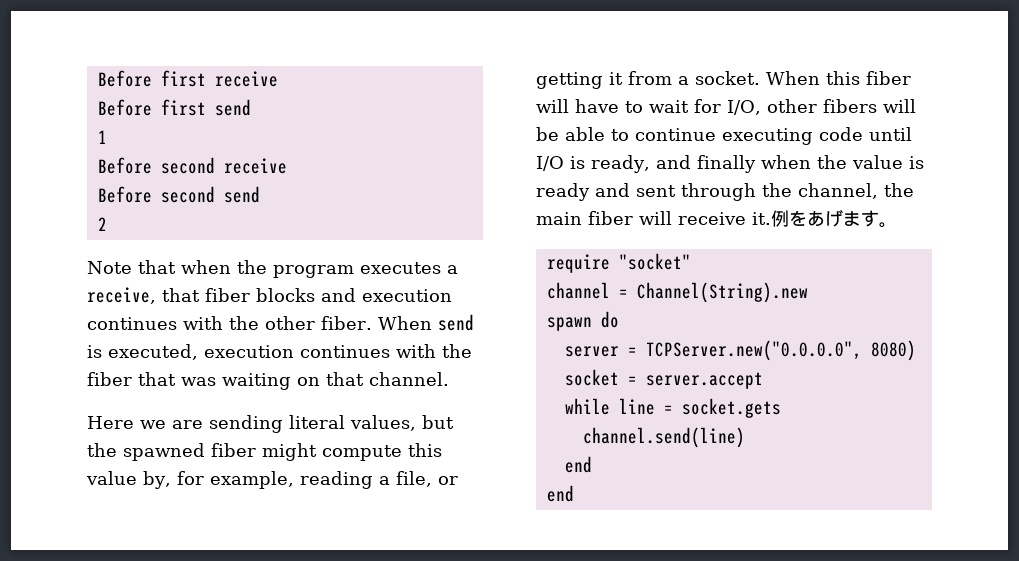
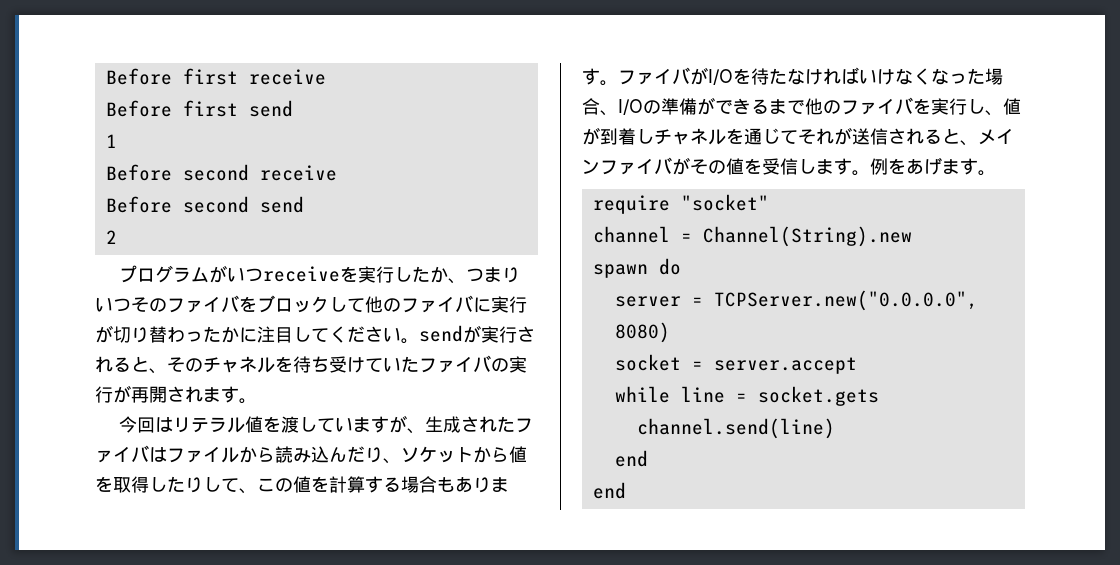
[87,260,458,278] [87,287,452,304] [87,314,474,331] [87,344,472,360] [87,372,449,390] [87,415,454,433] [87,443,442,461] [86,471,458,489] [536,71,911,89] [536,99,916,115] [536,127,912,145] [536,155,924,173] [536,183,914,201] [536,211,771,225] Note that when the program executes a receive, that fiber blocks and execution continues with the other fiber. When send is executed, execution continues with the fiber that was waiting on that channel. // Here we are sending literal values, but the spawned fiber might compute this value by, for example, reading a file, or getting it from a socket. When this fiber will have to wait for I/O, other fibers will be able to continue executing code until I/O is ready, and finally when the value is ready and sent through the channel, the main fiber will receive it. -> [119,265,521,284] [95,295,527,313] [95,325,535,344] [95,355,527,374] [95,385,257,404] [119,415,534,434] [95,445,527,464] [95,476,509,494] [582,67,1003,86] [582,97,1021,116] [582,127,1014,146] [582,157,870,176] プログラムがいつreceiveを実行したか、つまりいつそのファイバをブロックして他のファイバに実行が切り替わったかに注目してください。sendが実行されると、そのチャネルを待ち受けていたファイバの実行が再開されます。 // 今回はリテラル値を渡していますが、生成されたファイバはファイルから読み込んだり、ソケットから値を取得したりして、この値を計算する場合もあります。ファイバがI/Oを待たなければいけなくなった場合、I/Oの準備ができるまで他のファイバを実行し、値が到着しチャネルを通じてそれが送信されると、メインファイバがその値を受信します。

